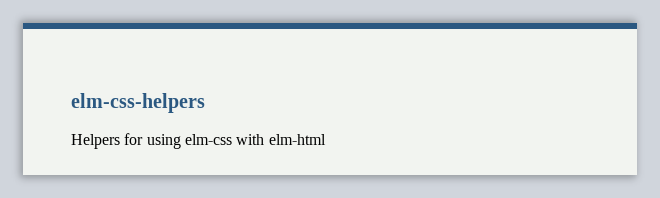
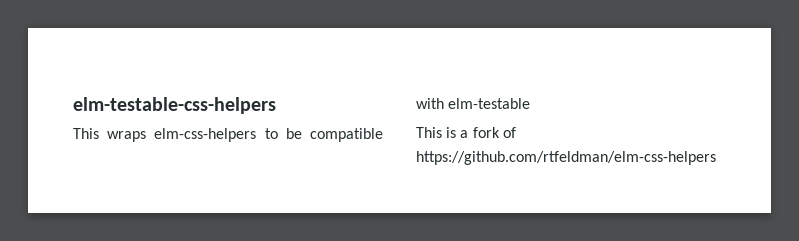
[71,93,205,113] [71,133,326,149] elm-css-helpers // Helpers for using elm-css with elm-html -> [73,97,276,114] [73,128,383,142] [416,98,531,109] [416,127,516,138] [416,151,716,165] elm-testable-css-helpers // This wraps elm-css-helpers to be compatible with elm-testable // This is a fork of https://github.com/rtfeldman/elm-css-helpers

